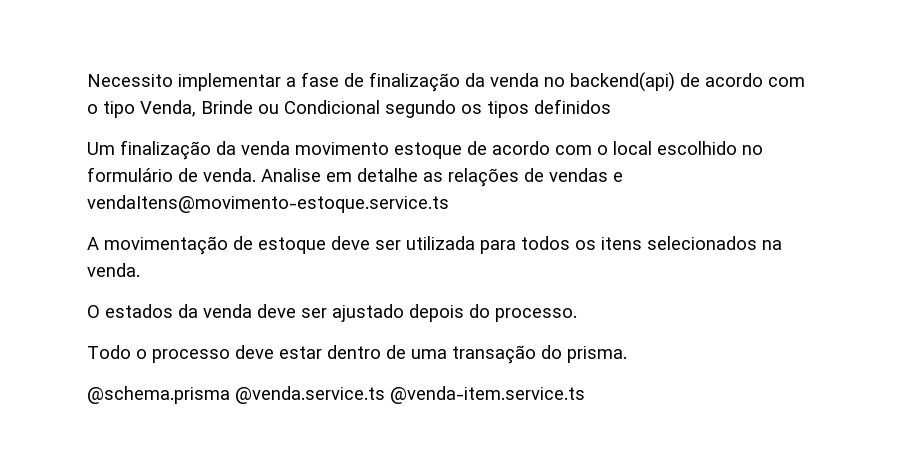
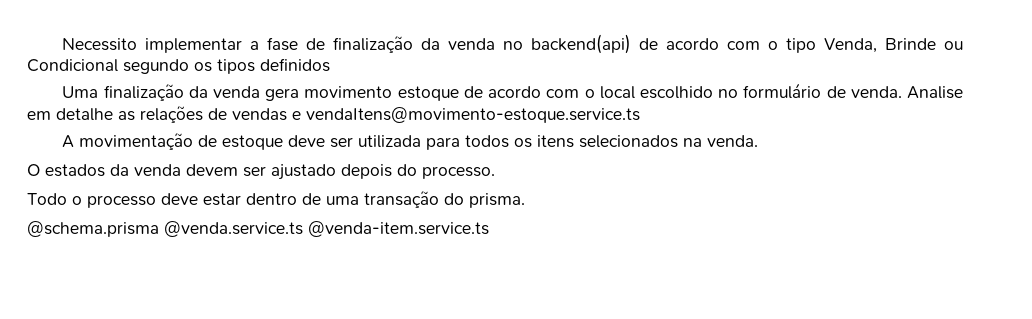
[87,140,290,160] Um finalização da venda -> [62,84,300,101] Uma finalização da venda gera
[257,304,296,318] deve -> [186,164,238,176] devem

